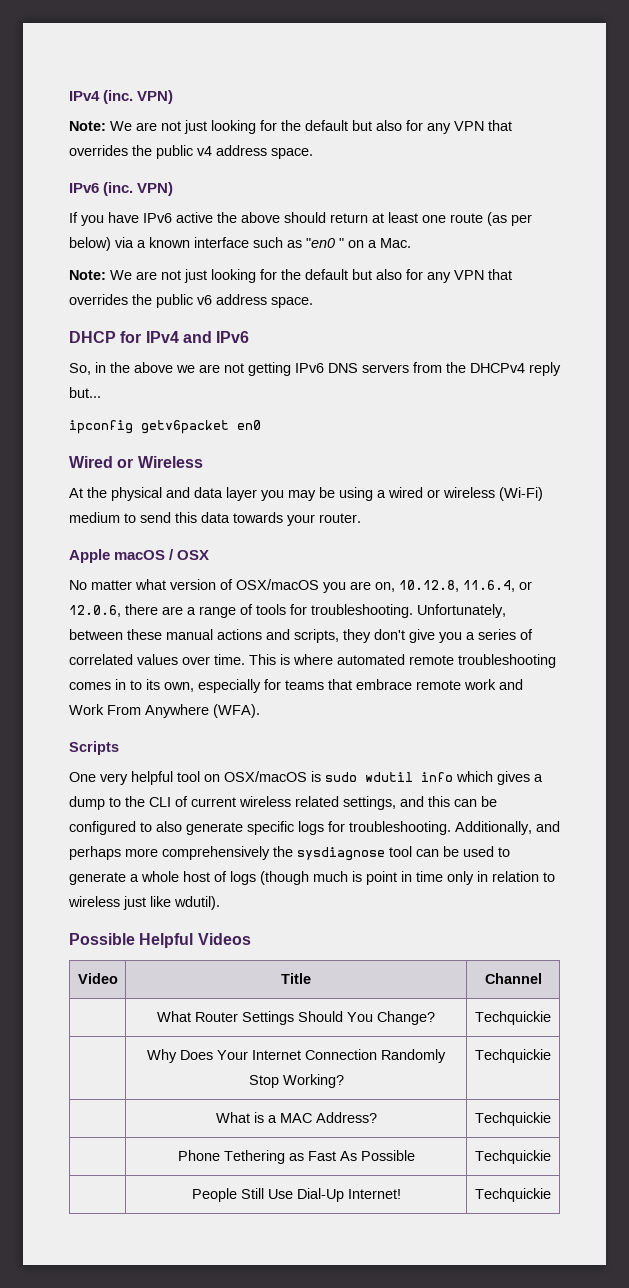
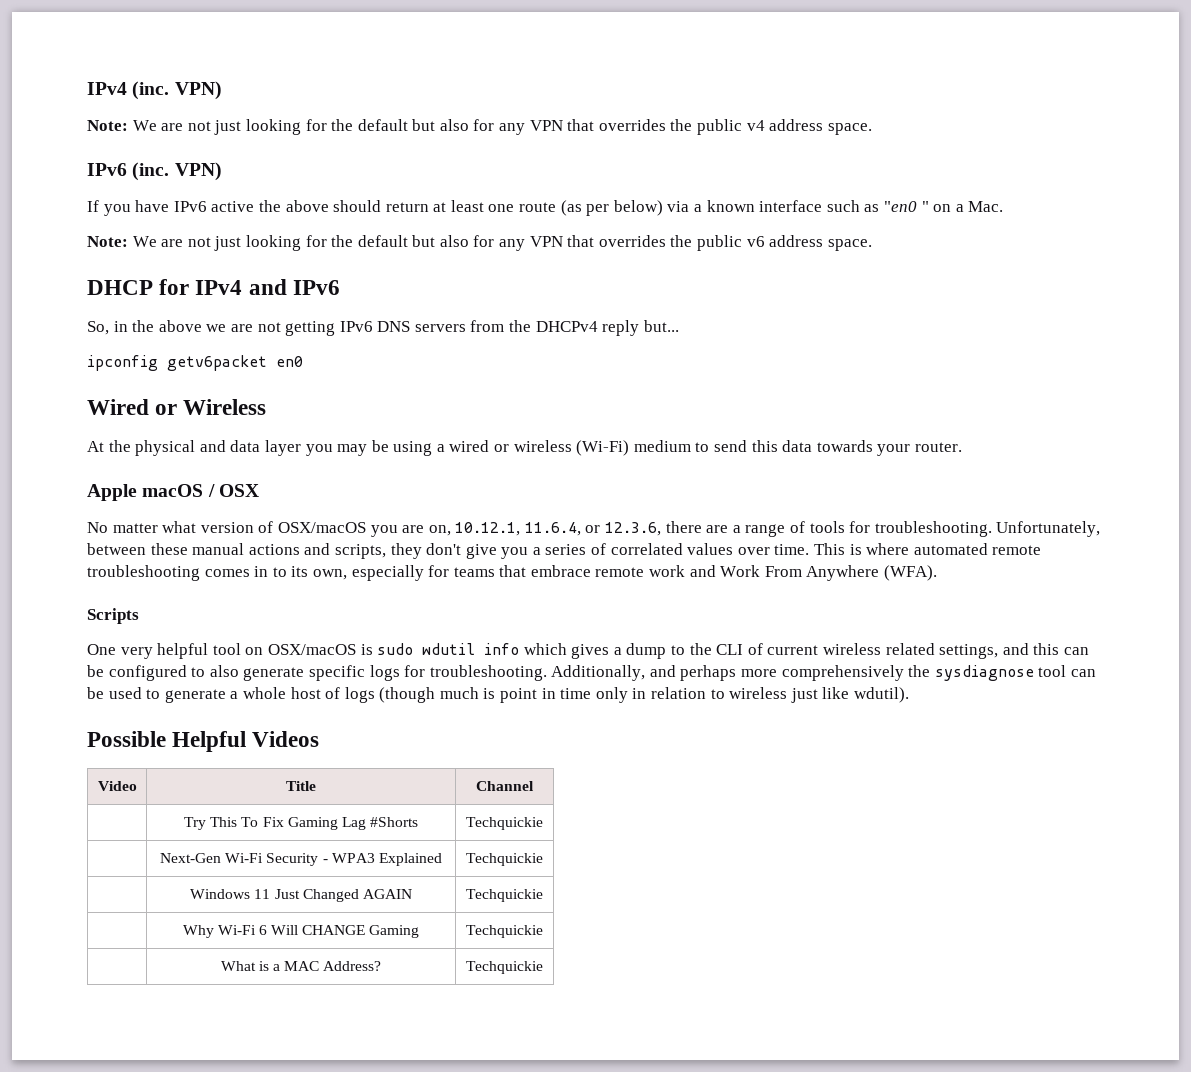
[399,580,459,592] 10.12.8, -> [455,522,521,536] 10.12.1,
[69,605,121,617] 12.0.6, -> [605,522,662,536] 12.3.6,
[157,1011,435,1025] [475,1011,551,1025] [147,1049,446,1063] [248,1074,344,1088] What Router Settings Should You Change? | Techquickie // | Why Does Your Internet Connection Randomly Stop Working? -> [183,817,419,830] [466,817,543,830] [160,853,442,866] [466,853,543,866] [190,889,412,902] [466,889,543,902] [182,925,420,938] Try This To Fix Gaming Lag #Shorts | Techquickie // | Next-Gen Wi-Fi Security - WPA3 Explained | Techquickie // | Windows 11 Just Changed AGAIN | Techquickie // | Why Wi-Fi 6 Will CHANGE Gaming
[177,1150,415,1164] [475,1150,551,1164] [191,1188,401,1202] [475,1188,551,1202] // | Phone Tethering as Fast As Possible | Techquickie // | People Still Use Dial-Up Internet! | Techquickie -> (543, 967) none

